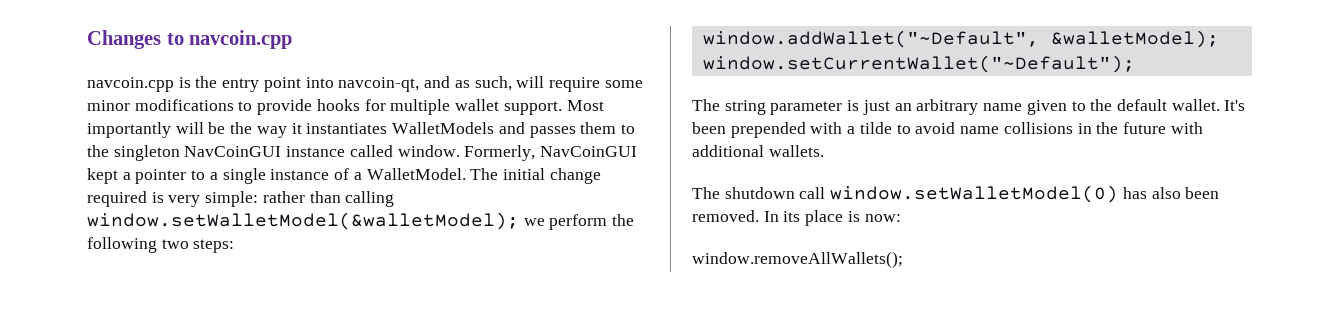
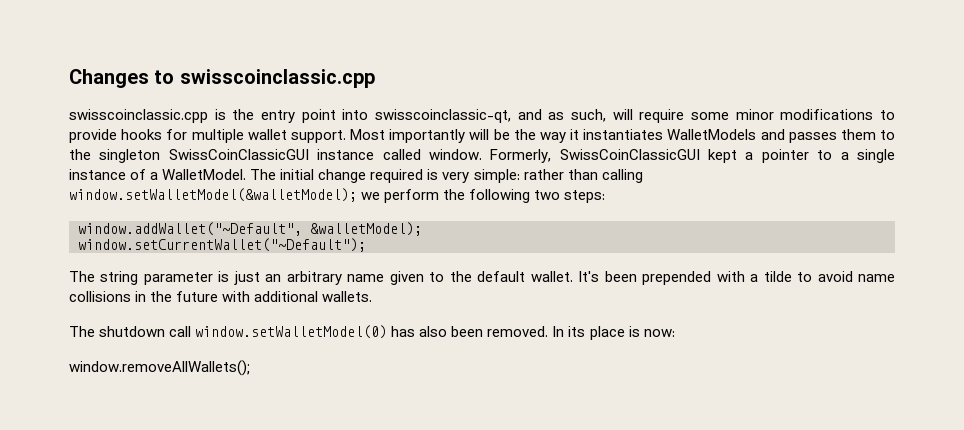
[189,30,293,49] [87,77,174,92] navcoin.cpp // navcoin.cpp -> [179,69,375,88] [69,109,208,123] swisscoinclassic.cpp // swisscoinclassic.cpp
[338,77,420,92] navcoin-qt, -> [375,109,511,123] swisscoinclassic-qt,
[184,146,282,157] NavCoinGUI -> [168,149,309,160] SwissCoinClassicGUI
[540,146,638,157] NavCoinGUI -> [559,149,700,160] SwissCoinClassicGUI

